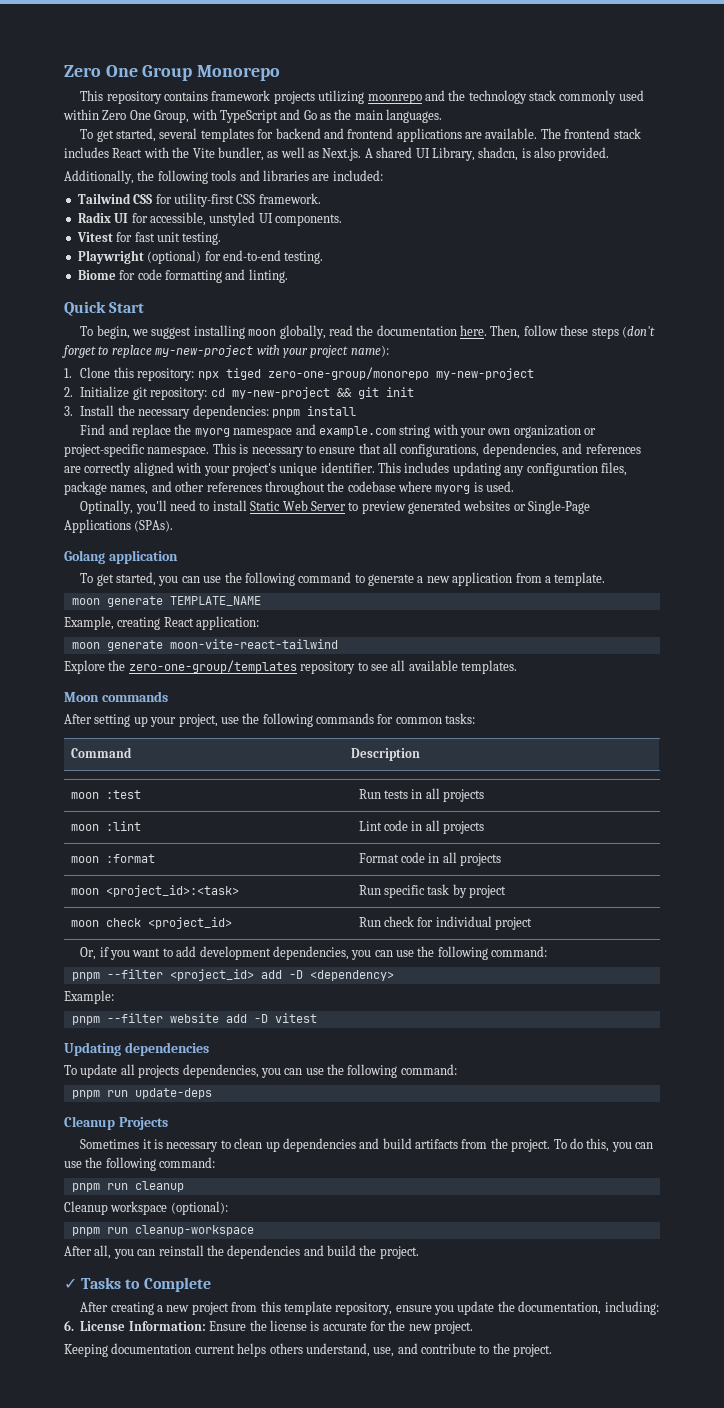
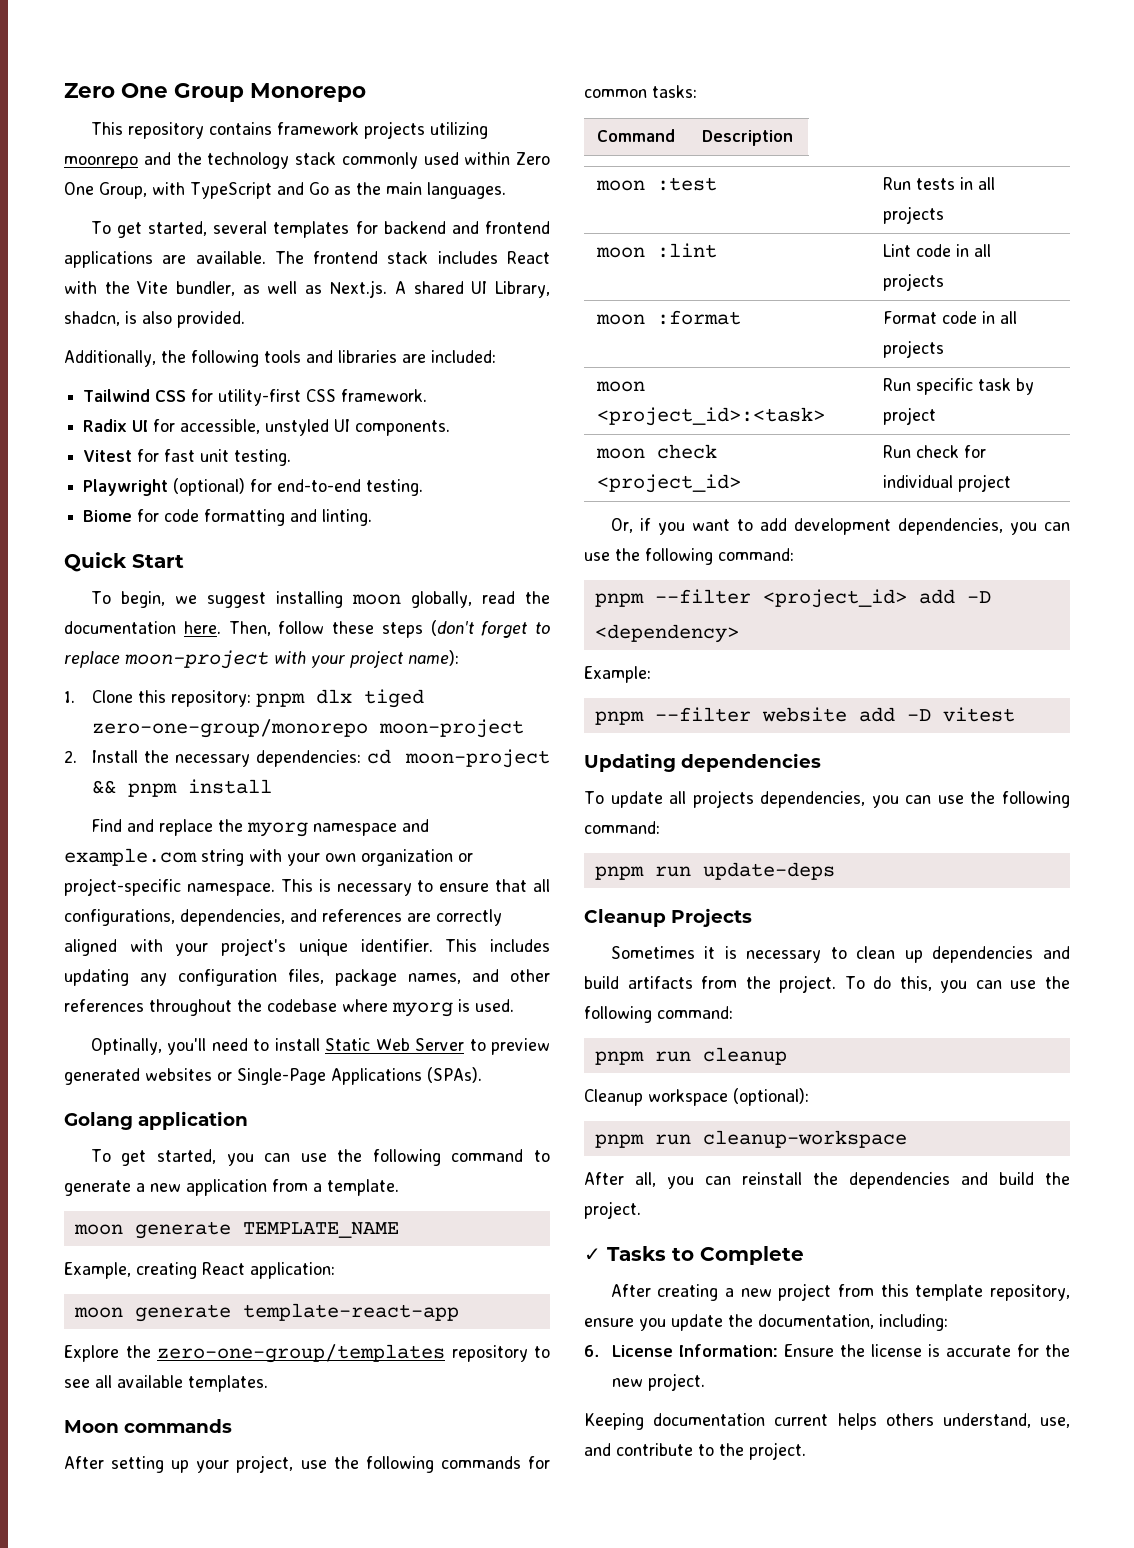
[155,345,254,357] my-new-project -> [125,650,269,669] moon-project
[197,367,534,380] [64,386,414,400] [64,406,73,416] npx tiged zero-one-group/monorepo my-new-project // 2. Initialize git repository: cd my-new-project && git init // 3. -> [255,689,424,708] [91,719,524,738] [64,750,77,763] pnpm dlx tiged zero-one-group/monorepo moon-project // 2.
(269, 412) none -> [367,749,550,768] [91,780,116,794] cd moon-project &&
[169,639,338,649] moon-vite-react-tailwind -> [242,1303,459,1321] template-react-app

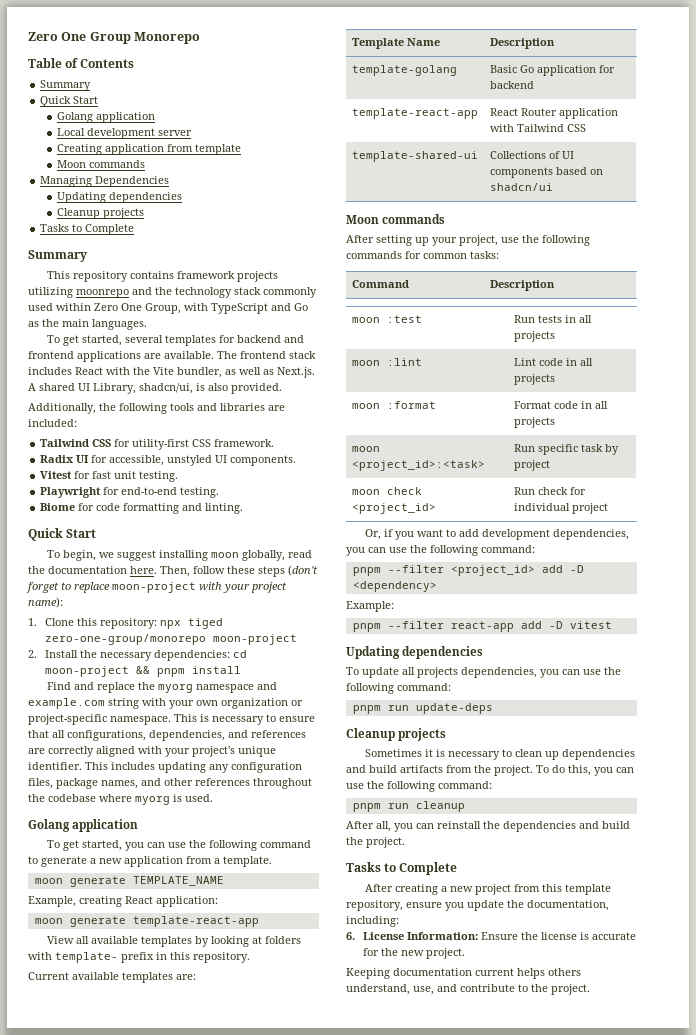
(366, 92) none -> [28,58,135,68] [40,80,92,91] [40,96,99,107] [57,112,156,123] [57,128,193,139] [57,144,242,155] [57,160,146,168] [40,176,170,187] [57,192,183,203] [57,208,145,219] [40,224,135,235] [28,250,87,262] // Table of Contents // Summary // Quick Start // Golang application // Local development server // Creating application from template // Moon commands // Managing Dependencies // Updating dependencies // Cleanup projects // Tasks to Complete // Summary
[64,311,120,326] shadcn, -> [139,383,193,394] shadcn/ui,
[173,478,246,496] (optional) -> (102, 492) none
[255,689,352,707] pnpm dlx -> [160,620,182,629] npx
[90,1038,550,1055] [64,1067,482,1085] // Optinally, you'll need to install Static Web Server to preview generated websites or Single-Page Applications (SPAs). -> (213, 798) none
[64,1344,550,1363] [64,1375,268,1392] Explore the zero-one-group/templates repository to see all available templates. -> [46,936,301,947] [28,952,250,963] [28,972,196,983] [351,38,440,49] [489,38,555,49] [351,65,457,76] [489,65,615,76] [489,81,534,89] [351,108,478,119] [489,108,618,119] [489,124,586,132] [351,151,478,162] [489,151,574,159] [489,167,603,178] [489,183,553,191] View all available templates by looking at folders with template- prefix in this repository. // Current available templates are: // Template Name | Description // template-golang | Basic Go application for backend // template-react-app | React Router application with Tailwind CSS // template-shared-ui | Collections of UI components based on shadcn/ui
[761,707,847,722] website -> [450,621,514,632] react-app
[671,908,752,927] Projects -> [398,728,447,741] projects
[584,1088,809,1106] [594,1130,907,1148] // Cleanup workspace (optional): // pnpm run cleanup-workspace -> (465, 806) none
[584,1248,601,1261] ✓ -> (405, 842) none

